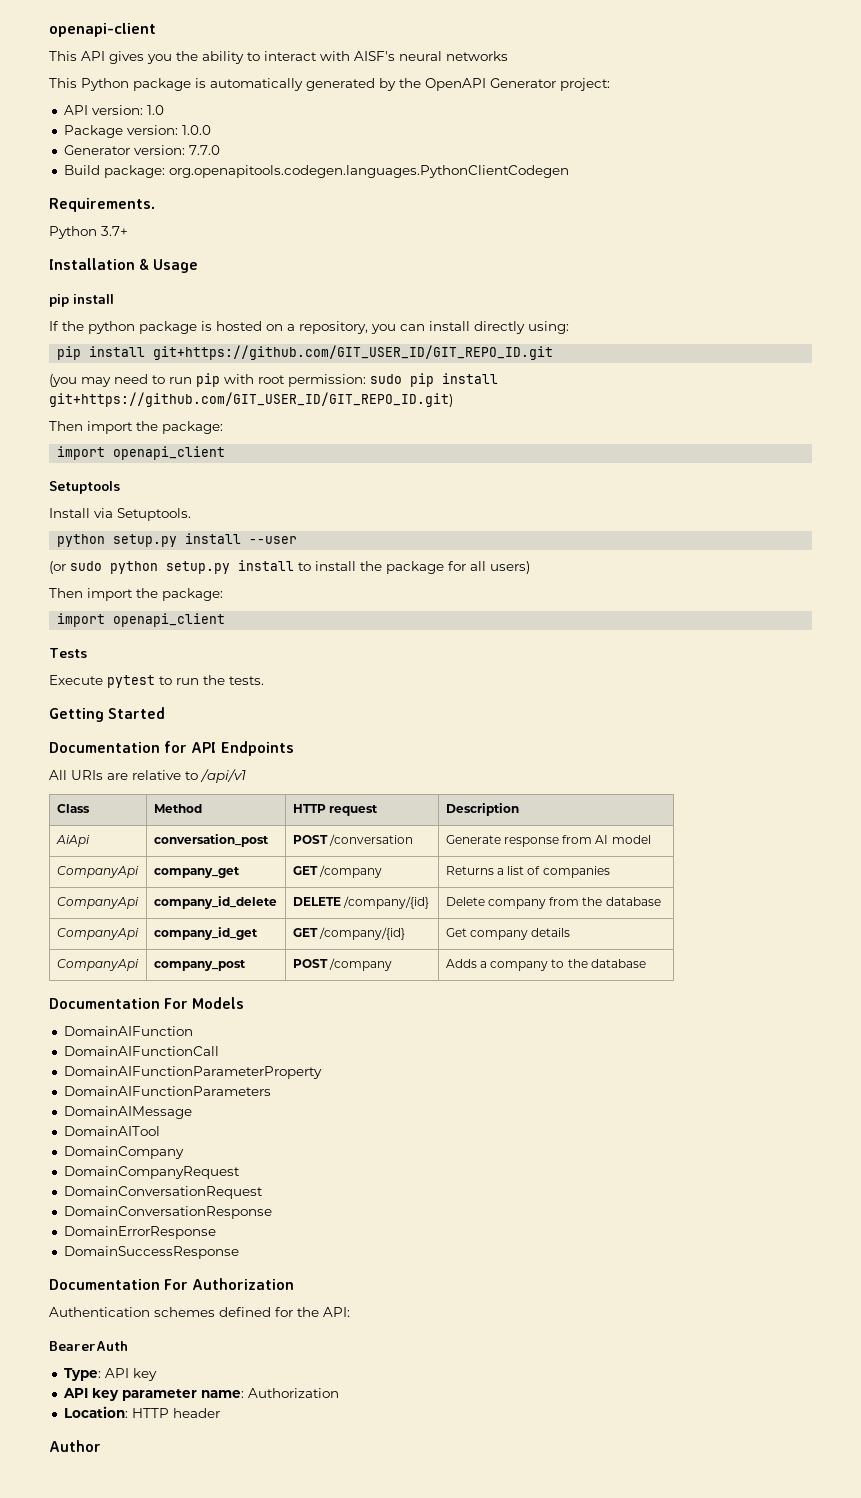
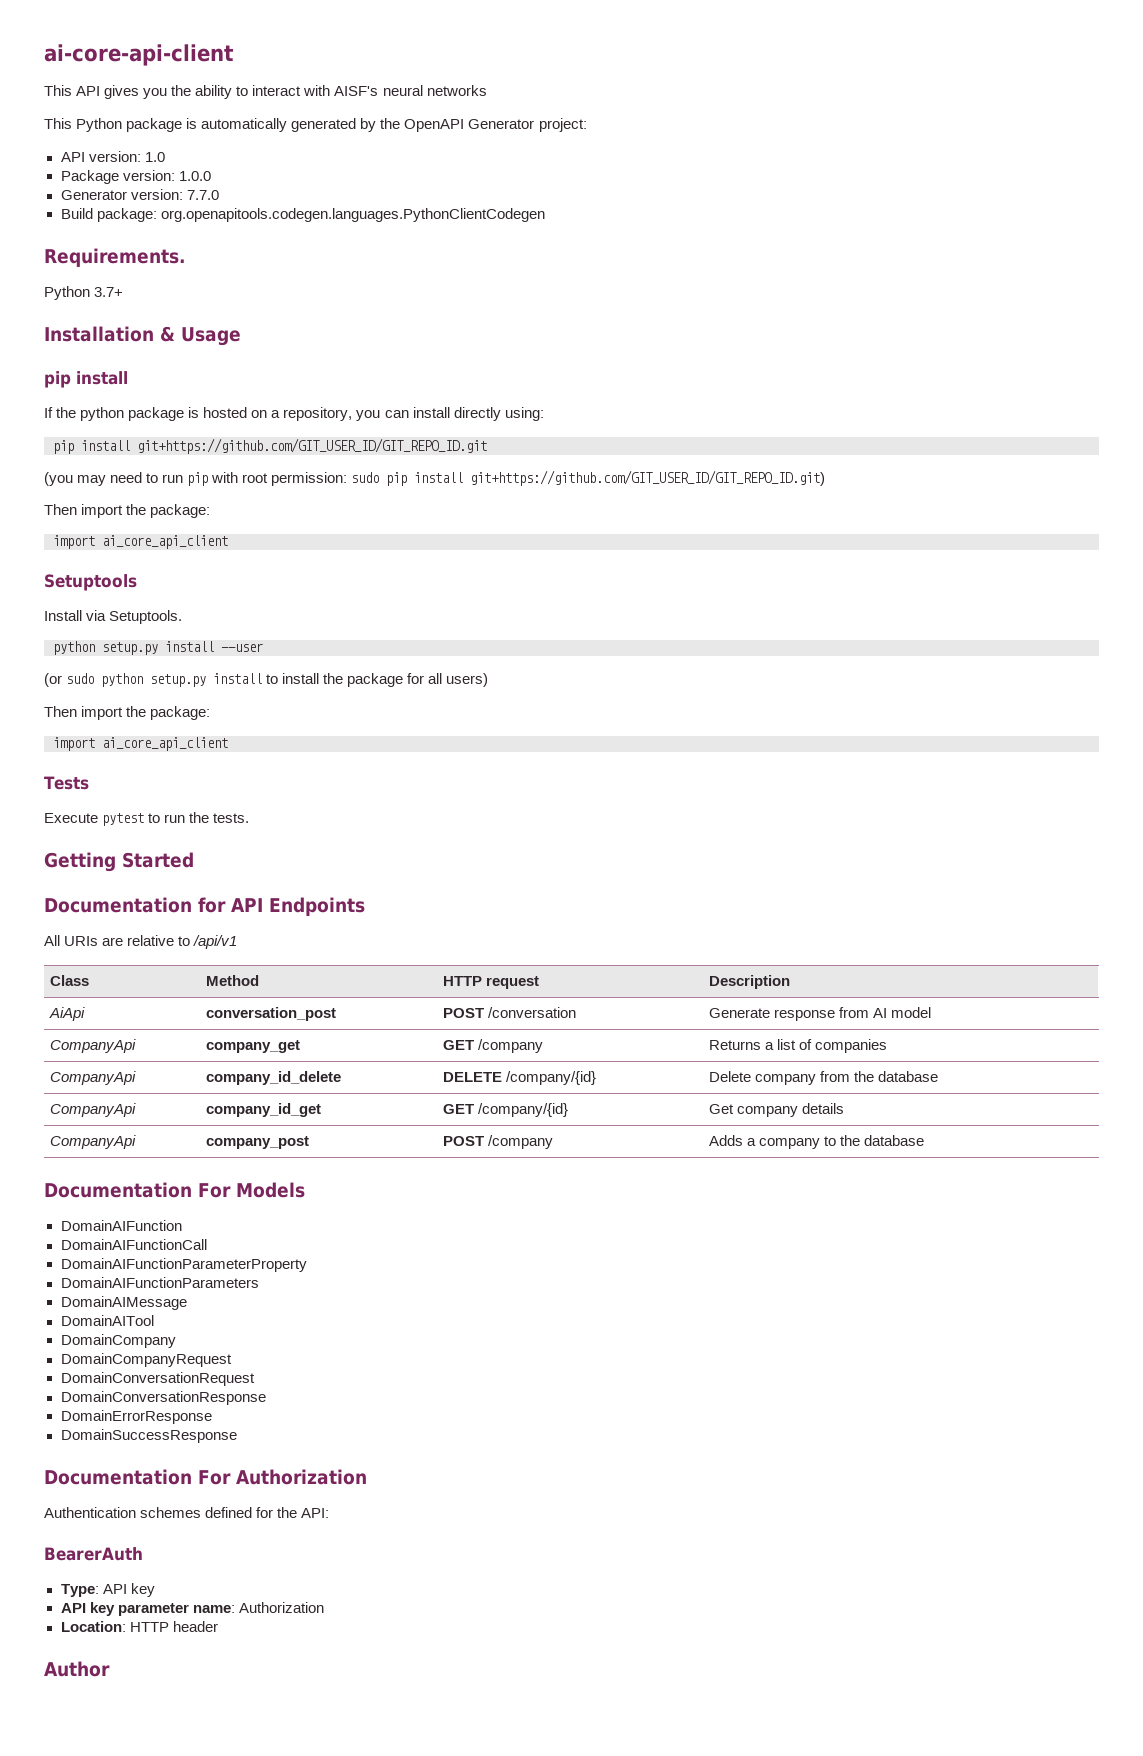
[49,23,156,37] openapi-client -> [44,44,234,66] ai-core-api-client
[113,446,226,460] openapi_client -> [102,535,228,549] ai_core_api_client
[113,613,226,627] openapi_client -> [102,737,228,751] ai_core_api_client

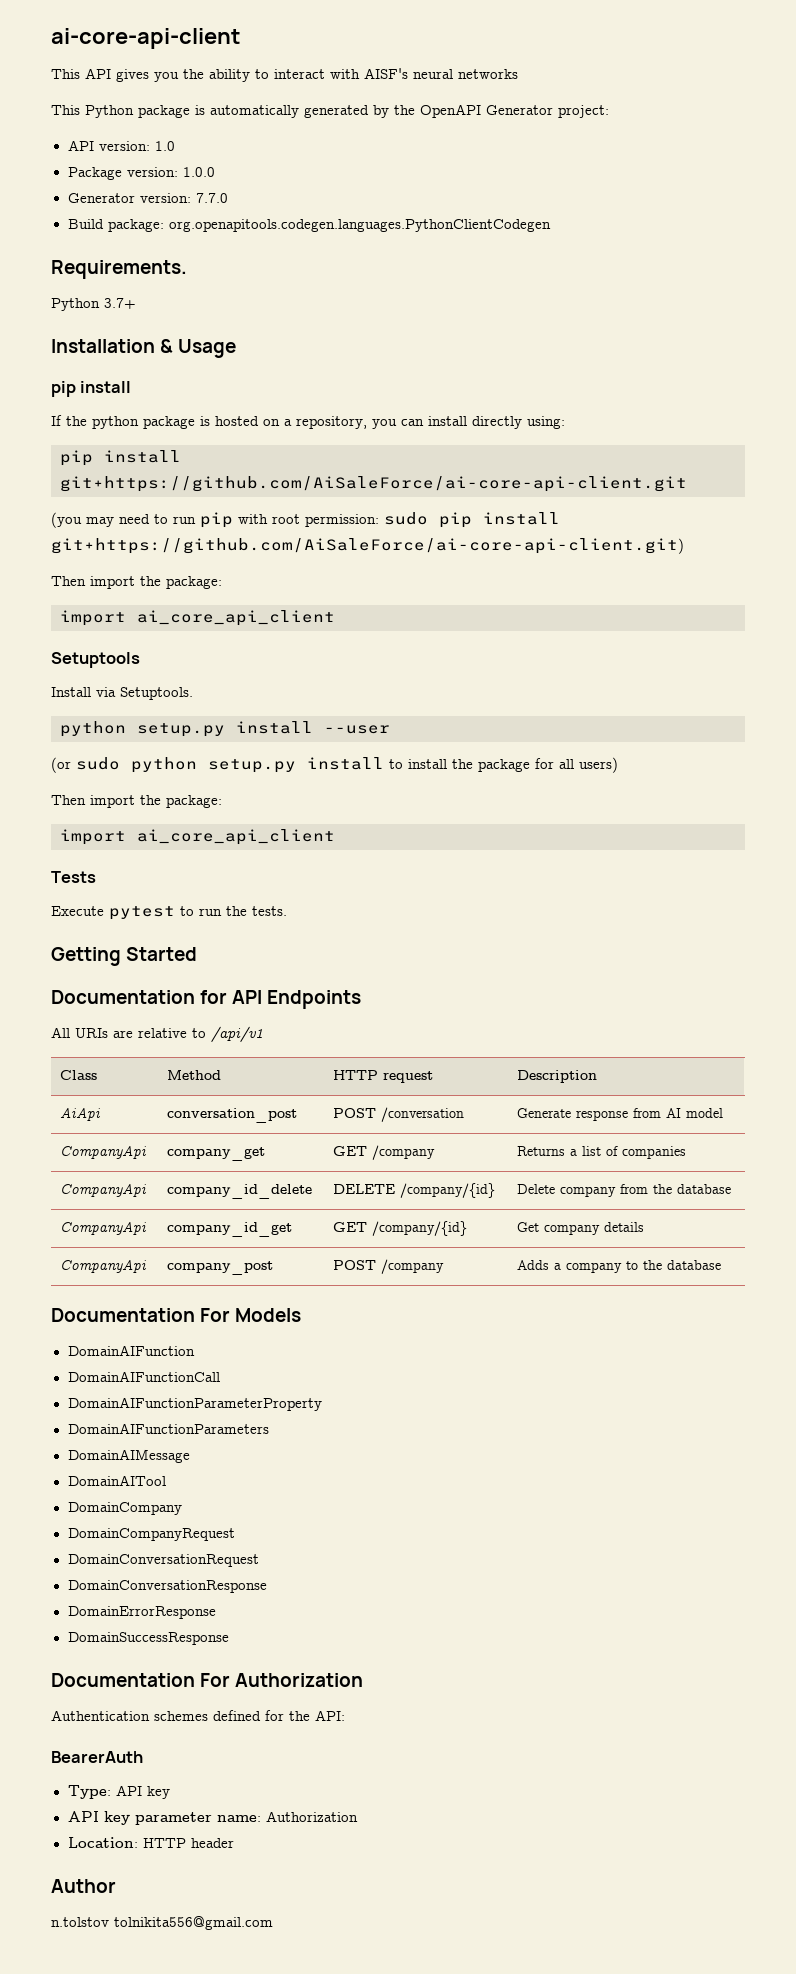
[137,438,487,454] git+https://github.com/GIT_USER_ID/GIT_REPO_ID.git -> [60,476,687,492] git+https://github.com/AiSaleForce/ai-core-api-client.git
[470,470,826,486] git+https://github.com/GIT_USER_ID/GIT_REPO_ID.git) -> [51,538,684,554] git+https://github.com/AiSaleForce/ai-core-api-client.git)
(110, 1669) none -> [51,1916,273,1930] // n.tolstov tolnikita556@gmail.com

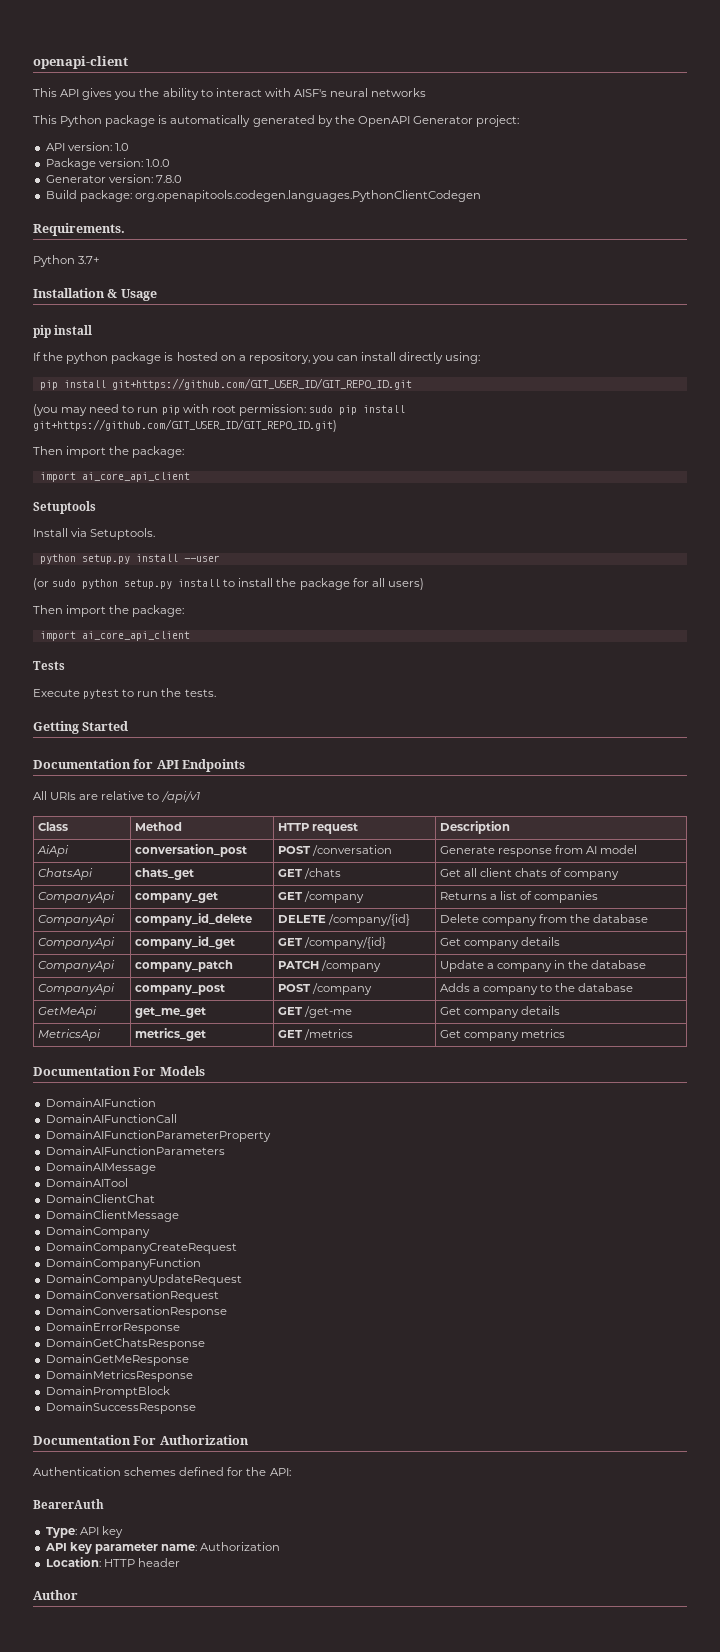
[51,28,241,49] ai-core-api-client -> [33,56,128,69] openapi-client
[195,193,228,203] 7.7.0 -> [155,175,182,183] 7.8.0
[60,476,687,492] git+https://github.com/AiSaleForce/ai-core-api-client.git -> [111,378,412,390] git+https://github.com/GIT_USER_ID/GIT_REPO_ID.git
[51,538,684,554] git+https://github.com/AiSaleForce/ai-core-api-client.git) -> [33,419,337,432] git+https://github.com/GIT_USER_ID/GIT_REPO_ID.git)
(724, 1113) none -> [37,868,93,880] [134,868,194,880] [277,868,341,879] [439,868,620,880] // ChatsApi | chats_get | GET /chats | Get all client chats of company
(645, 1227) none -> [37,960,115,972] [134,960,233,972] [277,960,381,972] [439,960,647,972] // CompanyApi | company_patch | PATCH /company | Update a company in the database
(722, 1265) none -> [37,1006,97,1018] [134,1007,206,1018] [277,1006,352,1018] [439,1006,560,1018] [37,1029,101,1041] [134,1028,206,1041] [277,1029,353,1040] [439,1029,565,1041] // GetMeApi | get_me_get | GET /get-me | Get company details // MetricsApi | metrics_get | GET /metrics | Get company metrics
(166, 1480) none -> [45,1194,155,1203] [45,1210,179,1222] // DomainClientChat // DomainClientMessage
[67,1528,235,1541] DomainCompanyRequest -> [45,1242,237,1254] [45,1258,201,1270] [45,1274,242,1286] DomainCompanyCreateRequest // DomainCompanyFunction // DomainCompanyUpdateRequest
(216, 1612) none -> [45,1338,205,1350] [45,1354,189,1366] [45,1370,193,1382] [45,1386,170,1398] // DomainGetChatsResponse // DomainGetMeResponse // DomainMetricsResponse // DomainPromptBlock
[51,1916,273,1930] // n.tolstov tolnikita556@gmail.com -> (78, 1595) none

